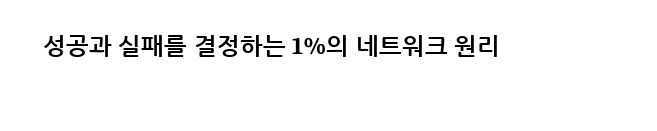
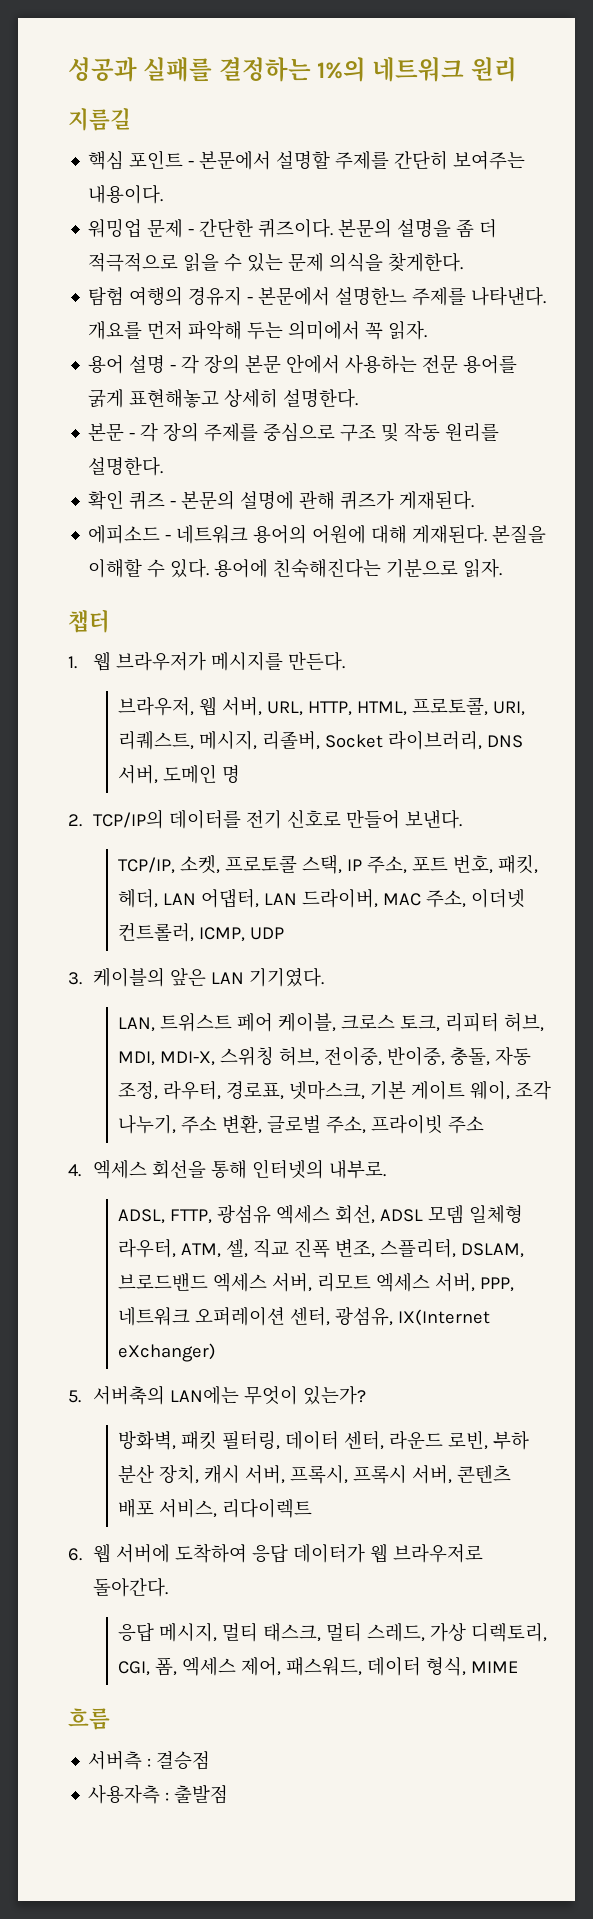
(501, 46) none -> [68,108,131,131] [88,150,526,170] [88,184,164,204] [88,218,498,238] [88,252,464,272] [88,286,547,306] [88,320,428,340] [88,354,518,374] [88,388,359,408] [88,422,500,442] [88,456,164,476] [88,490,475,510] [88,524,547,544] [88,558,503,578] [68,609,110,633] [68,651,346,671] [118,697,526,716] [118,730,524,750] [118,764,241,784] [68,809,463,829] [118,854,539,874] [118,888,526,908] [118,922,285,942] [68,967,325,987] [118,1012,545,1032] [118,1046,532,1066] [118,1080,552,1100] [118,1115,485,1134] [68,1159,387,1179] [118,1204,524,1224] [118,1238,525,1258] [118,1272,515,1292] [118,1306,491,1326] [118,1343,217,1362] [68,1385,367,1405] [118,1430,530,1450] [118,1464,512,1484] [118,1498,313,1518] [68,1543,484,1563] [93,1577,169,1597] [118,1622,548,1642] [118,1656,519,1676] [68,1708,110,1730] [88,1751,211,1770] [88,1784,229,1804] // 지름길 // 핵심 포인트 - 본문에서 설명할 주제를 간단히 보여주는 내용이다. // 워밍업 문제 - 간단한 퀴즈이다. 본문의 설명을 좀 더 적극적으로 읽을 수 있는 문제 의식을 찾게한다. // 탐험 여행의 경유지 - 본문에서 설명한느 주제를 나타낸다. 개요를 먼저 파악해 두는 의미에서 꼭 읽자. // 용어 설명 - 각 장의 본문 안에서 사용하는 전문 용어를 굵게 표현해놓고 상세히 설명한다. // 본문 - 각 장의 주제를 중심으로 구조 및 작동 원리를 설명한다. // 확인 퀴즈 - 본문의 설명에 관해 퀴즈가 게재된다. // 에피소드 - 네트워크 용어의 어원에 대해 게재된다. 본질을 이해할 수 있다. 용어에 친숙해진다는 기분으로 읽자. // 챕터 // 1. 웹 브라우저가 메시지를 만든다. // 브라우저, 웹 서버, URL, HTTP, HTML, 프로토콜, URI, 리퀘스트, 메시지, 리졸버, Socket 라이브러리, DNS 서버, 도메인 명 // 2. TCP/IP의 데이터를 전기 신호로 만들어 보낸다. // TCP/IP, 소켓, 프로토콜 스택, IP 주소, 포트 번호, 패킷, 헤더, LAN 어댑터, LAN 드라이버, MAC 주소, 이더넷 컨트롤러, ICMP, UDP // 3. 케이블의 앞은 LAN 기기였다. // LAN, 트위스트 페어 케이블, 크로스 토크, 리피터 허브, MDI, MDI-X, 스위칭 허브, 전이중, 반이중, 충돌, 자동 조정, 라우터, 경로표, 넷마스크, 기본 게이트 웨이, 조각 나누기, 주소 변환, 글로벌 주소, 프라이빗 주소 // 4. 엑세스 회선을 통해 인터넷의 내부로. // ADSL, FTTP, 광섬유 엑세스 회선, ADSL 모뎀 일체형 라우터, ATM, 셀, 직교 진폭 변조, 스플리터, DSLAM, 브로드밴드 엑세스 서버, 리모트 엑세스 서버, PPP, 네트워크 오퍼레이션 센터, 광섬유, IX(Internet eXchanger) // 5. 서버축의 LAN에는 무엇이 있는가? // 방화벽, 패킷 필터링, 데이터 센터, 라운드 로빈, 부하 분산 장치, 캐시 서버, 프록시, 프록시 서버, 콘텐츠 배포 서비스, 리다이렉트 // 6. 웹 서버에 도착하여 응답 데이터가 웹 브라우저로 돌아간다. // 응답 메시지, 멀티 태스크, 멀티 스레드, 가상 디렉토리, CGI, 폼, 엑세스 제어, 패스워드, 데이터 형식, MIME // 흐름 // 서버측 : 결승점 // 사용자측 : 출발점

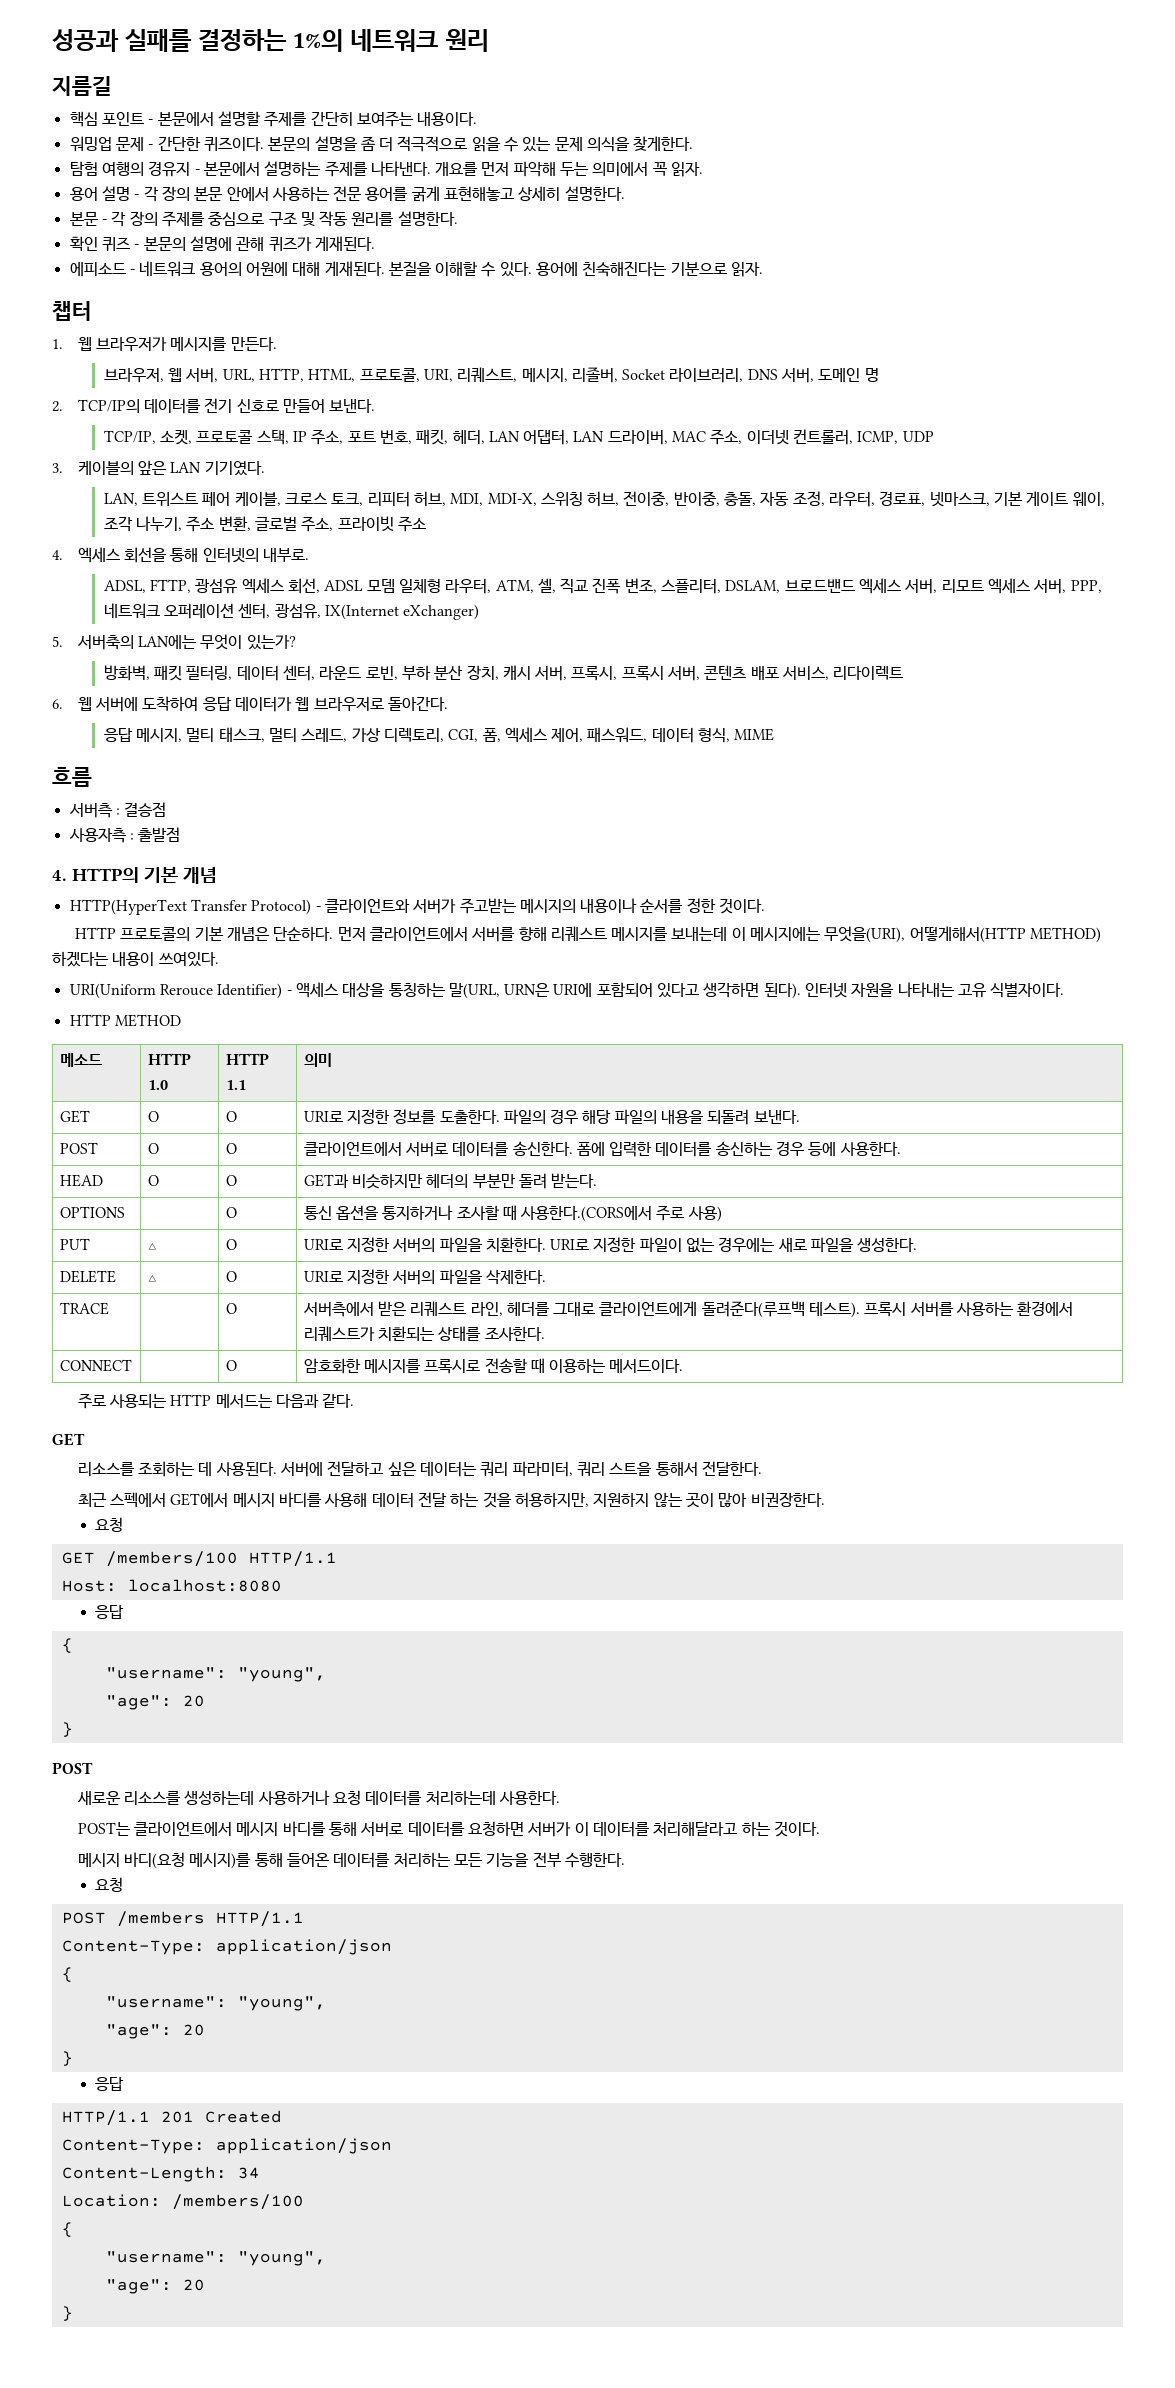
[335,286,408,306] 설명한느 -> [264,161,322,176] 설명하는
(229, 1794) none -> [52,866,217,884] [69,898,766,915] [74,926,1102,943] [52,951,219,967] [69,982,1065,999] [69,1014,181,1027] [59,1053,102,1067] [147,1053,191,1065] [147,1080,168,1090] [225,1053,269,1065] [225,1080,246,1090] [303,1053,332,1067] [59,1110,90,1123] [147,1111,159,1122] [225,1111,237,1122] [303,1109,800,1125] [59,1142,98,1154] [147,1143,159,1154] [225,1143,237,1154] [303,1141,901,1157] [59,1174,103,1187] [147,1175,159,1186] [225,1175,237,1186] [303,1173,598,1189] [59,1206,125,1218] [225,1207,237,1218] [303,1205,722,1222] [59,1238,90,1250] [147,1243,157,1250] [225,1239,237,1250] [303,1237,918,1253] [59,1270,116,1283] [147,1275,157,1282] [225,1271,237,1282] [303,1269,546,1285] [59,1302,109,1315] [225,1303,237,1314] [302,1301,1074,1318] [303,1326,545,1341] [59,1359,132,1372] [225,1360,237,1371] [303,1358,684,1374] [77,1393,355,1409] [52,1433,85,1446] [77,1461,762,1477] [77,1492,825,1508] [95,1517,124,1532] [61,1551,337,1567] [61,1579,282,1592] [95,1605,125,1619] [61,1638,73,1653] [105,1667,326,1682] [105,1695,205,1710] [61,1722,73,1737] [52,1762,93,1774] [76,1790,561,1806] [77,1821,820,1837] [77,1852,626,1869] [95,1877,124,1892] [61,1911,304,1927] [61,1939,392,1955] [61,1967,73,1982] [105,1996,326,2011] [105,2024,205,2039] [61,2051,73,2066] [95,2077,125,2091] [61,2110,282,2126] [61,2138,392,2154] [61,2166,260,2182] [61,2194,304,2210] [61,2222,73,2237] [105,2251,326,2266] [105,2279,205,2294] [61,2306,73,2321] // 4. HTTP의 기본 개념 // HTTP(HyperText Transfer Protocol) - 클라이언트와 서버가 주고받는 메시지의 내용이나 순서를 정한 것이다. // HTTP 프로토콜의 기본 개념은 단순하다. 먼저 클라이언트에서 서버를 향해 리퀘스트 메시지를 보내는데 이 메시지에는 무엇을(URI), 어떻게해서(HTTP METHOD) 하겠다는 내용이 쓰여있다. // URI(Uniform Rerouce Identifier) - 액세스 대상을 통칭하는 말(URL, URN은 URI에 포함되어 있다고 생각하면 된다). 인터넷 자원을 나타내는 고유 식별자이다. // HTTP METHOD // 메소드 | HTTP 1.0 | HTTP 1.1 | 의미 // GET | O | O | URI로 지정한 정보를 도출한다. 파일의 경우 해당 파일의 내용을 되돌려 보낸다. // POST | O | O | 클라이언트에서 서버로 데이터를 송신한다. 폼에 입력한 데이터를 송신하는 경우 등에 사용한다. // HEAD | O | O | GET과 비슷하지만 헤더의 부분만 돌려 받는다. // OPTIONS | | O | 통신 옵션을 통지하거나 조사할 때 사용한다.(CORS에서 주로 사용) // PUT | △ | O | URI로 지정한 서버의 파일을 치환한다. URI로 지정한 파일이 없는 경우에는 새로 파일을 생성한다. // DELETE | △ | O | URI로 지정한 서버의 파일을 삭제한다. // TRACE | | O | 서버측에서 받은 리퀘스트 라인, 헤더를 그대로 클라이언트에게 돌려준다(루프백 테스트). 프록시 서버를 사용하는 환경에서 리퀘스트가 치환되는 상태를 조사한다. // CONNECT | | O | 암호화한 메시지를 프록시로 전송할 때 이용하는 메서드이다. // 주로 사용되는 HTTP 메서드는 다음과 같다. // GET // 리소스를 조회하는 데 사용된다. 서버에 전달하고 싶은 데이터는 쿼리 파라미터, 쿼리 스트을 통해서 전달한다. // 최근 스펙에서 GET에서 메시지 바디를 사용해 데이터 전달 하는 것을 허용하지만, 지원하지 않는 곳이 많아 비권장한다. // 요청 // GET /members/100 HTTP/1.1 // Host: localhost:8080 // 응답 // { // "username": "young", // "age": 20 // } // POST // 새로운 리소스를 생성하는데 사용하거나 요청 데이터를 처리하는데 사용한다. // POST는 클라이언트에서 메시지 바디를 통해 서버로 데이터를 요청하면 서버가 이 데이터를 처리해달라고 하는 것이다. // 메시지 바디(요청 메시지)를 통해 들어온 데이터를 처리하는 모든 기능을 전부 수행한다. // 요청 // POST /members HTTP/1.1 // Content-Type: application/json // { // "username": "young", // "age": 20 // } // 응답 // HTTP/1.1 201 Created // Content-Type: application/json // Content-Length: 34 // Location: /members/100 // { // "username": "young", // "age": 20 // }

